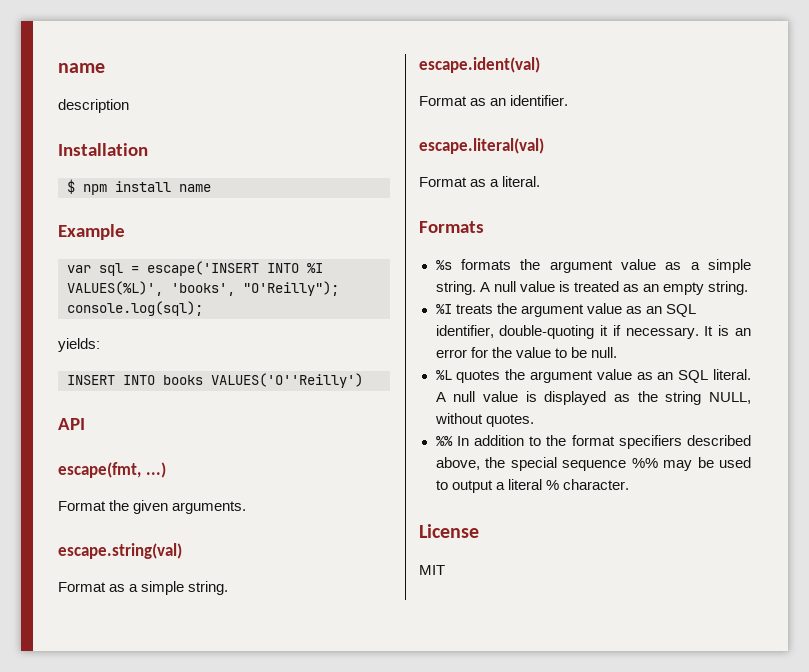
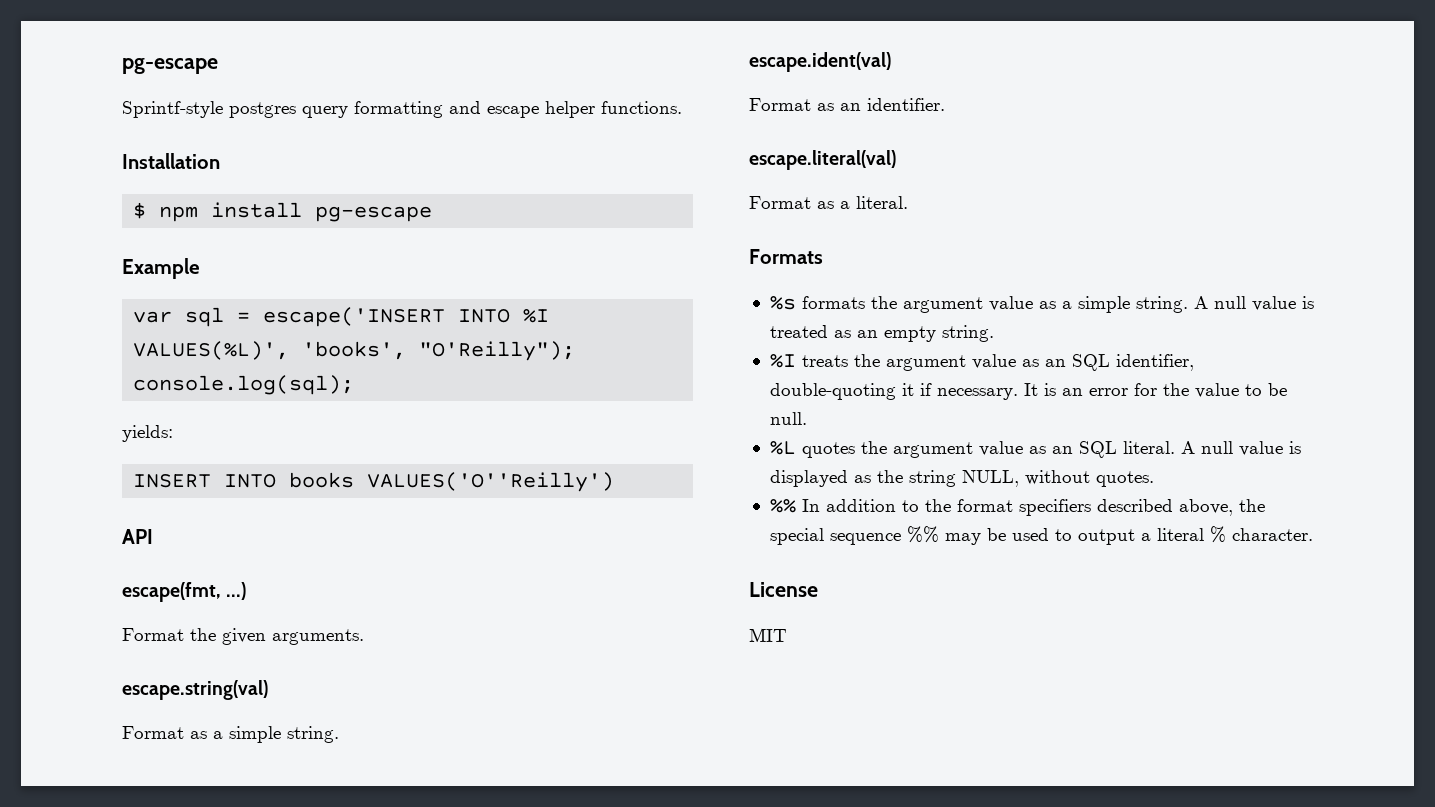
[58,63,105,73] [58,99,129,113] name // description -> [122,58,218,74] [122,101,682,118] pg-escape // Sprintf-style postgres query formatting and escape helper functions.
[179,184,211,192] name -> [315,206,433,222] pg-escape

